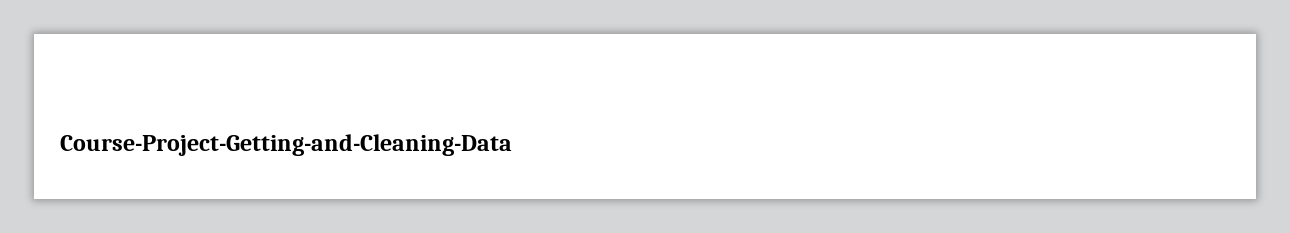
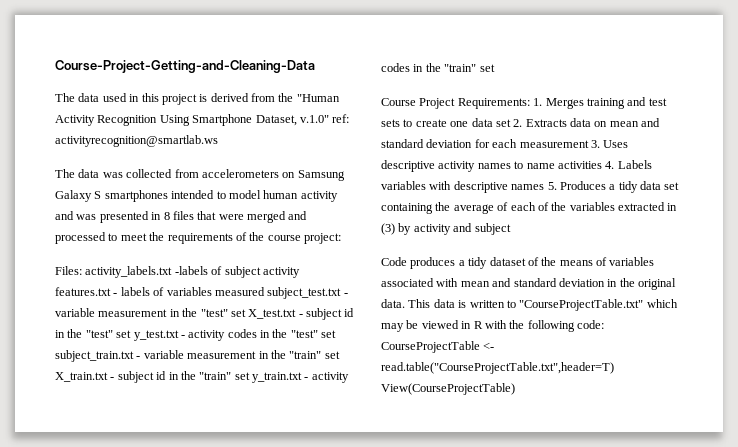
(512, 145) none -> [55,93,340,105] [55,114,350,126] [55,135,218,147] [55,169,345,181] [55,190,338,202] [55,211,308,223] [55,232,341,244] [55,266,300,278] [55,287,348,299] [55,308,355,320] [55,329,337,341] [55,350,340,362] [55,371,349,383] [381,63,495,72] [381,97,667,109] [381,118,661,127] [381,139,629,148] [381,160,652,172] [381,181,680,193] [381,202,678,214] [381,223,511,235] [381,257,655,269] [381,278,676,290] [381,299,678,311] [381,320,604,332] [381,341,495,353] [381,362,614,374] [381,383,515,395] // The data used in this project is derived from the "Human Activity Recognition Using Smartphone Dataset, v.1.0" ref: activityrecognition@smartlab.ws // The data was collected from accelerometers on Samsung Galaxy S smartphones intended to model human activity and was presented in 8 files that were merged and processed to meet the requirements of the course project: // Files: activity_labels.txt -labels of subject activity features.txt - labels of variables measured subject_test.txt - variable measurement in the "test" set X_test.txt - subject id in the "test" set y_test.txt - activity codes in the "test" set subject_train.txt - variable measurement in the "train" set X_train.txt - subject id in the "train" set y_train.txt - activity codes in the "train" set // Course Project Requirements: 1. Merges training and test sets to create one data set 2. Extracts data on mean and standard deviation for each measurement 3. Uses descriptive activity names to name activities 4. Labels variables with descriptive names 5. Produces a tidy data set containing the average of each of the variables extracted in (3) by activity and subject // Code produces a tidy dataset of the means of variables associated with mean and standard deviation in the original data. This data is written to "CourseProjectTable.txt" which may be viewed in R with the following code: CourseProjectTable <- read.table("CourseProjectTable.txt",header=T) View(CourseProjectTable)

